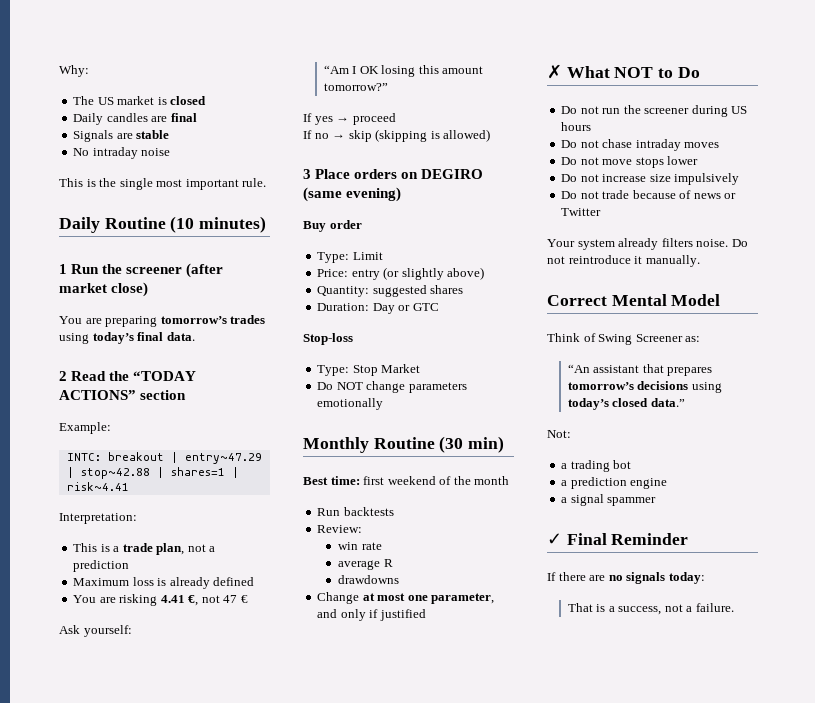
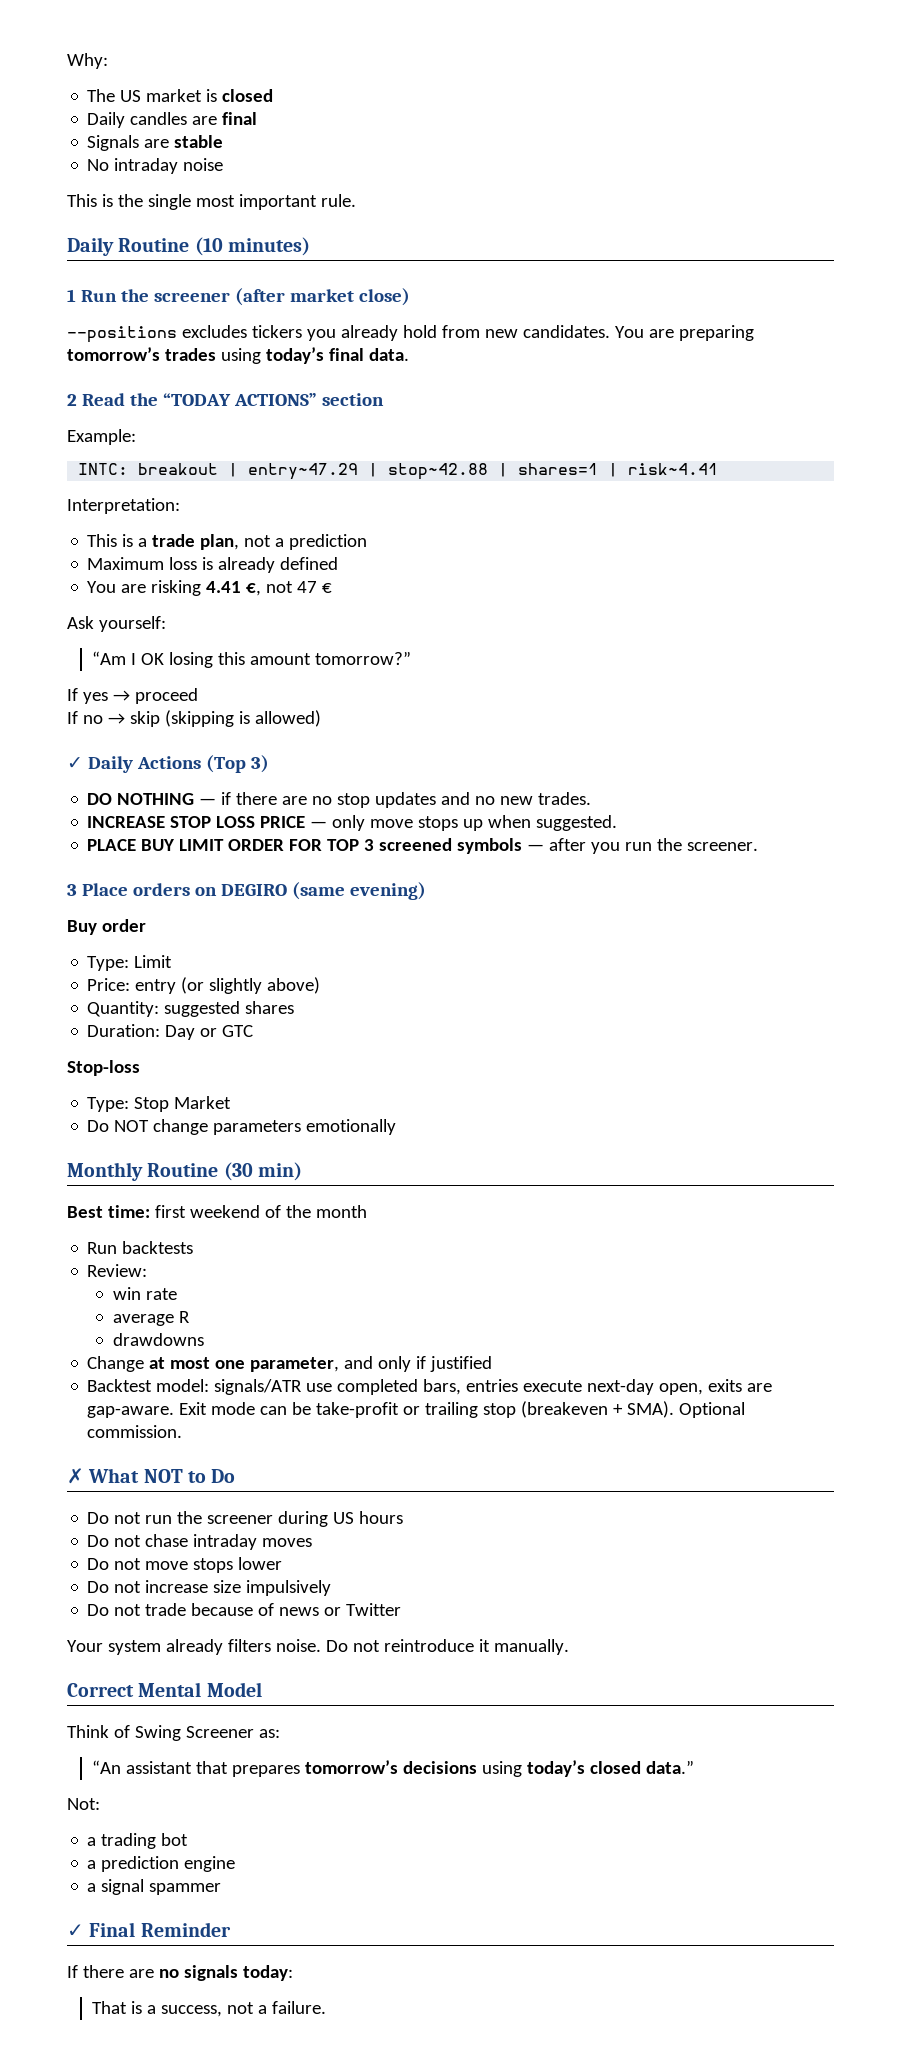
(149, 289) none -> [67,325,610,343] --positions excludes tickers you already hold from new candidates.
(491, 135) none -> [67,755,269,773] [87,792,592,808] [87,815,618,831] [87,838,759,854] // ✓ Daily Actions (Top 3) // DO NOTHING — if there are no stop updates and no new trades. // INCREASE STOP LOSS PRICE — only move stops up when suggested. // PLACE BUY LIMIT ORDER FOR TOP 3 screened symbols — after you run the screener.
(426, 615) none -> [87,1379,773,1395] [87,1401,746,1418] [87,1425,183,1438] // Backtest model: signals/ATR use completed bars, entries execute next-day open, exits are gap-aware. Exit mode can be take-profit or trailing stop (breakeven + SMA). Optional commission.

